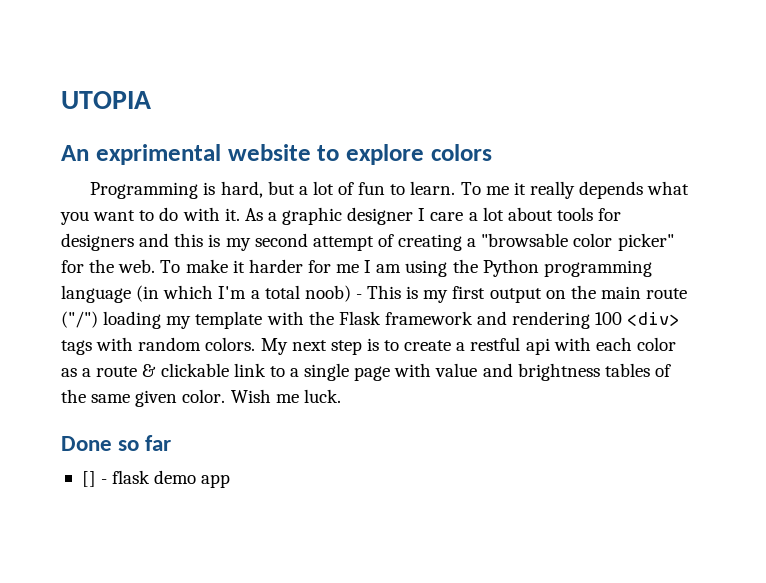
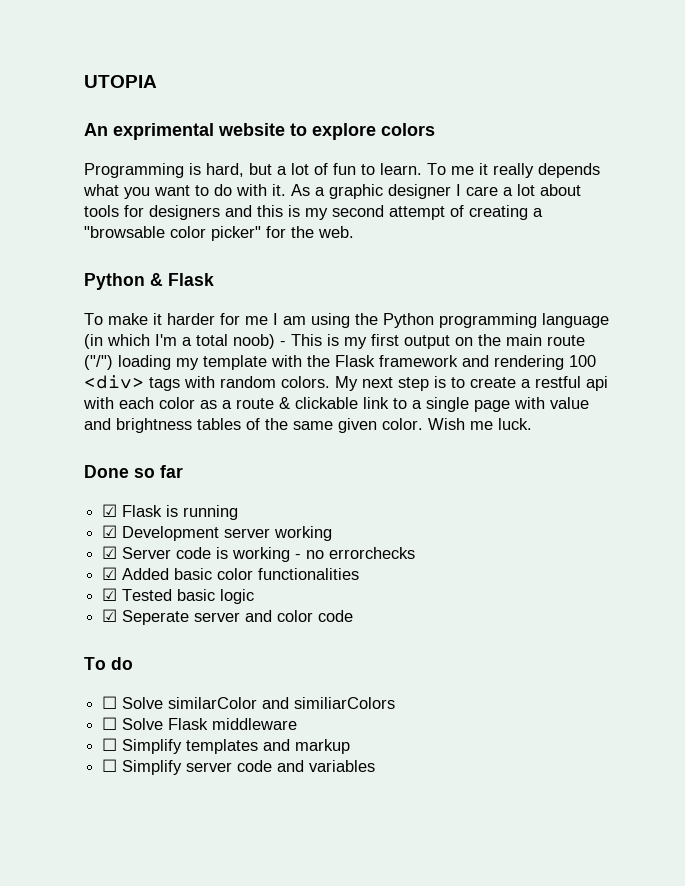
(156, 266) none -> [84,273,214,290] // Python & Flask //
[81,470,231,488] [] - flask demo app -> [102,504,239,520] [102,525,333,541] [102,546,416,562] [102,567,360,580] [102,588,255,604] [102,609,354,625] [84,657,133,670] [102,696,396,709] [102,717,298,730] [102,738,351,754] [102,759,376,775] ☑ Flask is running // ☑ Development server working // ☑ Server code is working - no errorchecks // ☑ Added basic color functionalities // ☑ Tested basic logic // ☑ Seperate server and color code // To do // ☐ Solve similarColor and similiarColors // ☐ Solve Flask middleware // ☐ Simplify templates and markup // ☐ Simplify server code and variables

